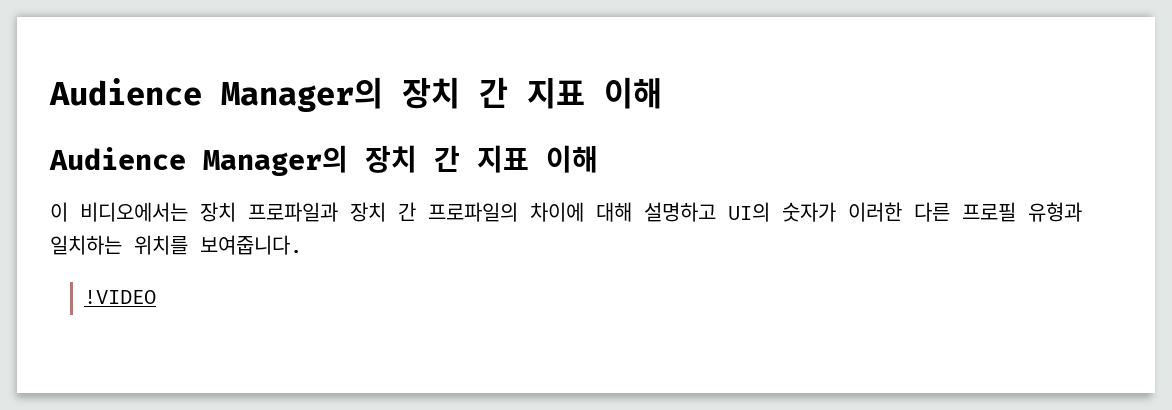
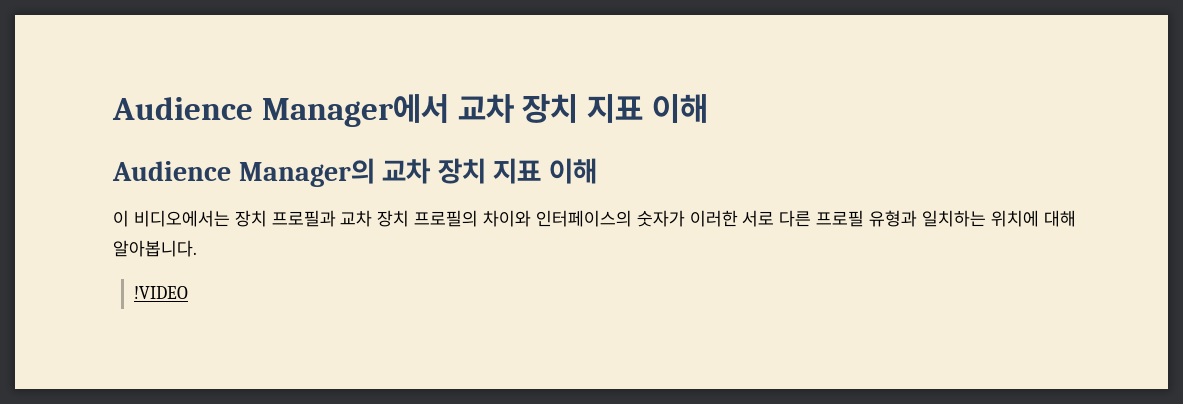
[49,77,508,112] Audience Manager의 장치 간 -> [112,94,579,127] Audience Manager에서 교차 장치
[365,145,460,173] 장치 간 -> [382,158,486,184] 교차 장치
[248,202,770,222] 프로파일과 장치 간 프로파일의 차이에 대해 설명하고 UI의 -> [271,210,632,227] 프로필과 교차 장치 프로필의 차이와 인터페이스의
(902, 212) none -> [742,210,775,227] 서로
[134,235,302,255] 위치를 보여줍니다. -> [990,210,1076,227] [113,240,197,257] 위치에 대해 알아봅니다.

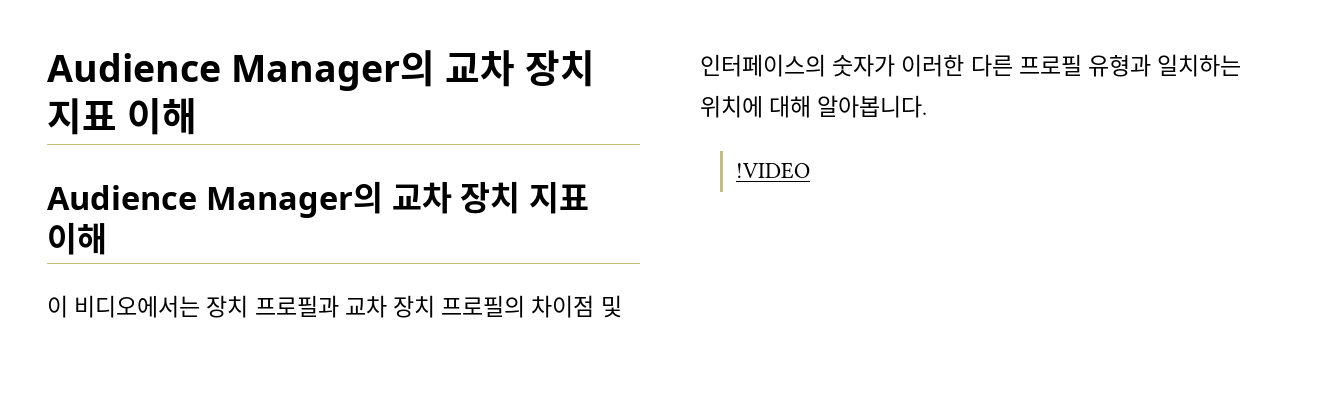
[112,94,449,127] Audience Manager에서 -> [47,50,436,91] Audience Manager의
[483,210,532,227] 차이와 -> [531,295,622,318] 차이점 및
[742,210,775,227] 서로 -> (965, 65) none

